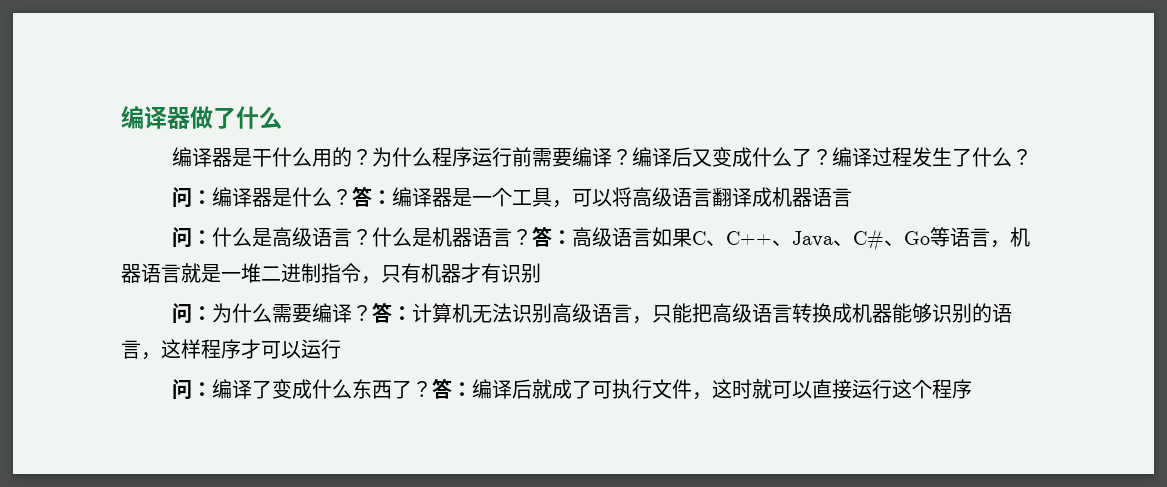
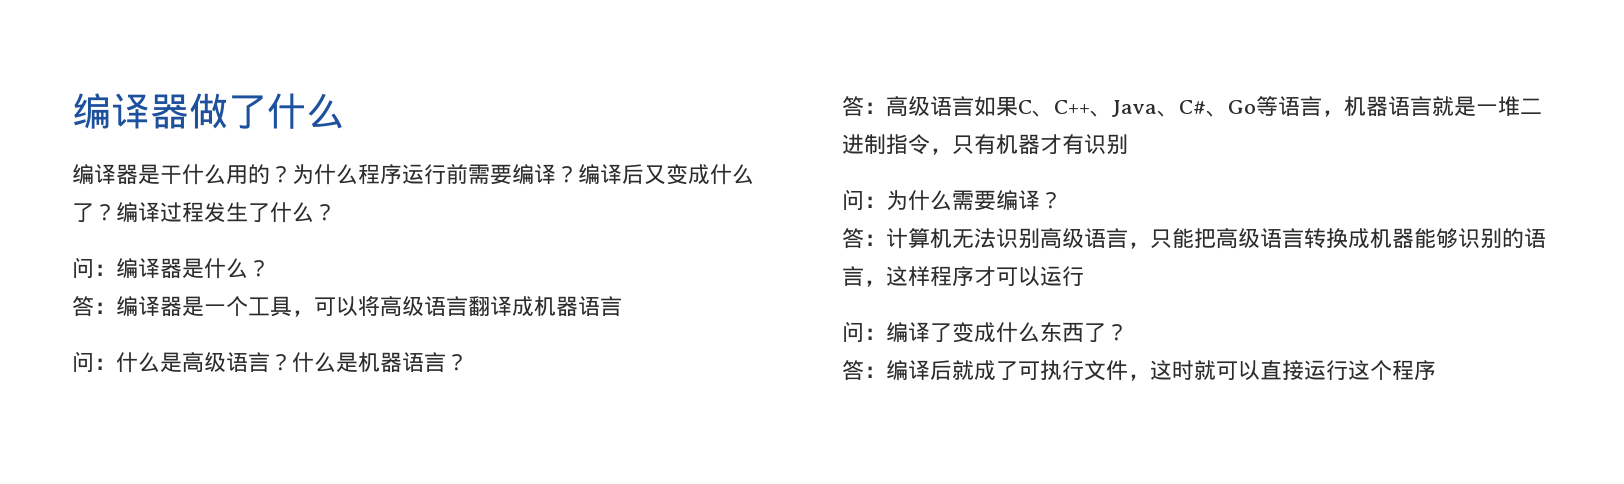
(353, 197) none -> (270, 268) //
(533, 237) none -> (468, 362) //
(373, 313) none -> (1062, 200) //
(433, 389) none -> (1128, 332) //

